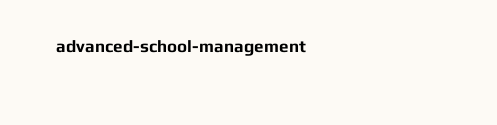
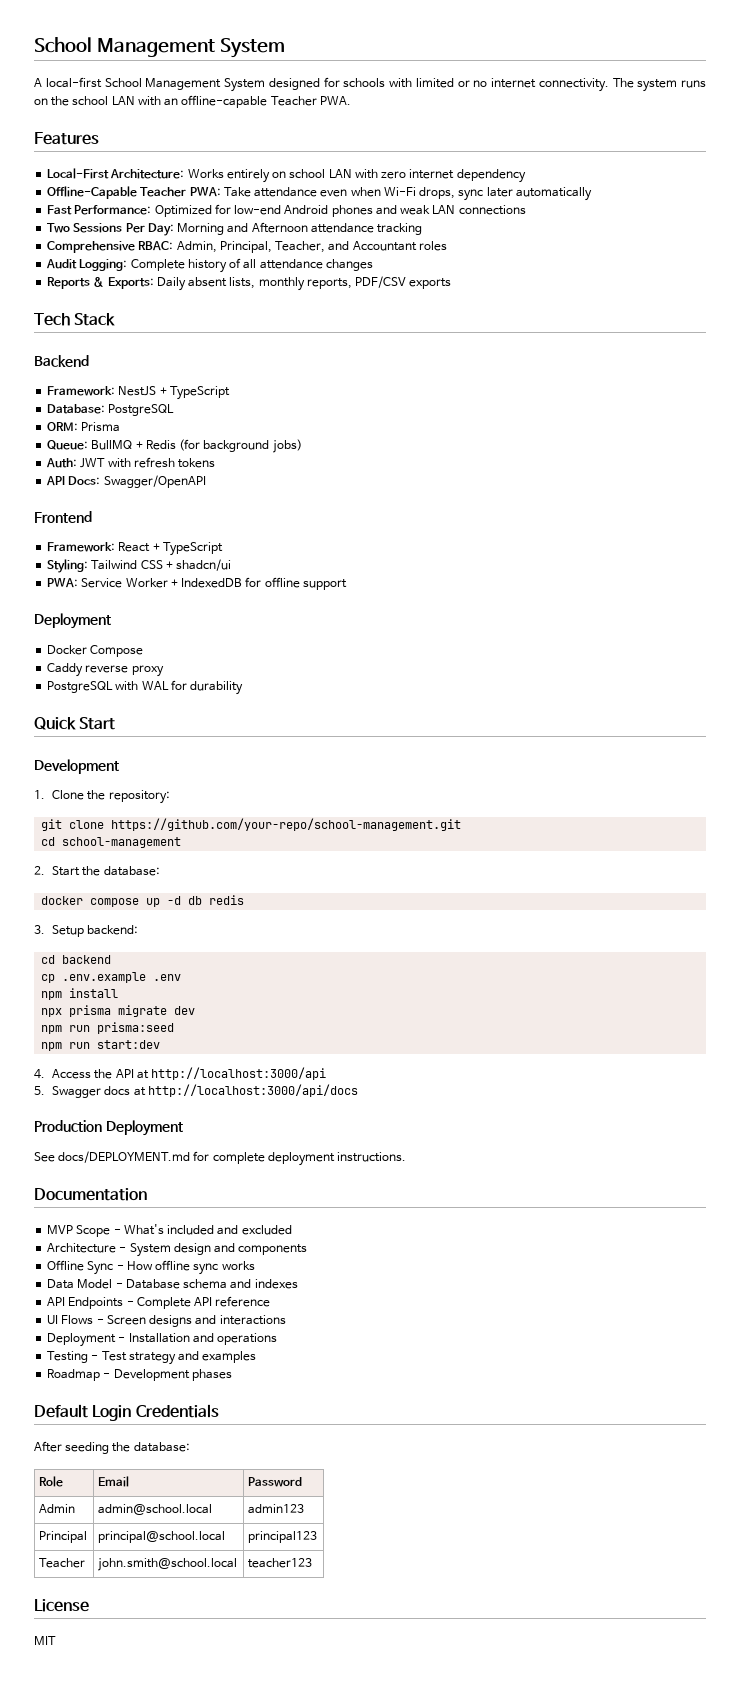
[56,40,306,56] advanced-school-management -> [34,37,285,58] [34,77,706,92] [34,95,351,108] [34,132,99,145] [47,168,526,183] [47,186,592,201] [47,204,526,217] [47,222,423,236] [47,241,447,253] [46,258,373,273] [47,276,452,291] [34,313,116,326] [34,355,89,367] [47,386,230,400] [47,404,175,416] [47,422,121,432] [47,439,302,453] [46,457,216,468] [46,475,206,488] [34,511,92,523] [47,542,223,556] [47,559,232,573] [47,577,347,590] [34,613,111,629] [47,645,144,657] [47,663,164,677] [47,680,244,695] [34,717,116,730] [34,759,119,774] [34,790,170,804] [41,818,462,831] [41,837,182,848] [34,866,160,876] [41,895,245,907] [34,925,139,937] [41,955,112,964] [41,972,182,983] [41,988,119,1000] [41,1005,196,1017] [41,1022,175,1034] [41,1040,161,1051] [34,1067,327,1080] [34,1084,358,1098] [34,1120,183,1136] [34,1151,407,1166] [34,1188,147,1201] [47,1224,292,1237] [47,1243,308,1257] [47,1260,255,1275] [47,1279,298,1289] [47,1296,271,1309] [47,1315,286,1327] [47,1333,278,1347] [47,1351,257,1365] [47,1369,232,1381] [34,1404,219,1421] [34,1441,190,1454] [39,1476,64,1487] [98,1476,130,1487] [248,1477,303,1487] [39,1504,76,1513] [98,1504,213,1515] [248,1504,305,1514] [39,1531,88,1543] [98,1531,226,1543] [248,1531,318,1543] [39,1558,86,1568] [98,1558,238,1571] [248,1558,313,1568] [34,1599,89,1612] [34,1636,56,1645] School Management System // A local-first School Management System designed for schools with limited or no internet connectivity. The system runs on the school LAN with an offline-capable Teacher PWA. // Features // Local-First Architecture: Works entirely on school LAN with zero internet dependency // Offline-Capable Teacher PWA: Take attendance even when Wi-Fi drops, sync later automatically // Fast Performance: Optimized for low-end Android phones and weak LAN connections // Two Sessions Per Day: Morning and Afternoon attendance tracking // Comprehensive RBAC: Admin, Principal, Teacher, and Accountant roles // Audit Logging: Complete history of all attendance changes // Reports & Exports: Daily absent lists, monthly reports, PDF/CSV exports // Tech Stack // Backend // Framework: NestJS + TypeScript // Database: PostgreSQL // ORM: Prisma // Queue: BullMQ + Redis (for background jobs) // Auth: JWT with refresh tokens // API Docs: Swagger/OpenAPI // Frontend // Framework: React + TypeScript // Styling: Tailwind CSS + shadcn/ui // PWA: Service Worker + IndexedDB for offline support // Deployment // Docker Compose // Caddy reverse proxy // PostgreSQL with WAL for durability // Quick Start // Development // 1. Clone the repository: // git clone https://github.com/your-repo/school-management.git // cd school-management // 2. Start the database: // docker compose up -d db redis // 3. Setup backend: // cd backend // cp .env.example .env // npm install // npx prisma migrate dev // npm run prisma:seed // npm run start:dev // 4. Access the API at http://localhost:3000/api // 5. Swagger docs at http://localhost:3000/api/docs // Production Deployment // See docs/DEPLOYMENT.md for complete deployment instructions. // Documentation // MVP Scope - What's included and excluded // Architecture - System design and components // Offline Sync - How offline sync works // Data Model - Database schema and indexes // API Endpoints - Complete API reference // UI Flows - Screen designs and interactions // Deployment - Installation and operations // Testing - Test strategy and examples // Roadmap - Development phases // Default Login Credentials // After seeding the database: // Role | Email | Password // Admin | admin@school.local | admin123 // Principal | principal@school.local | principal123 // Teacher | john.smith@school.local | teacher123 // License // MIT

